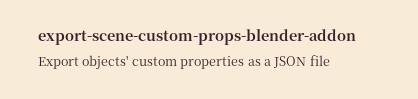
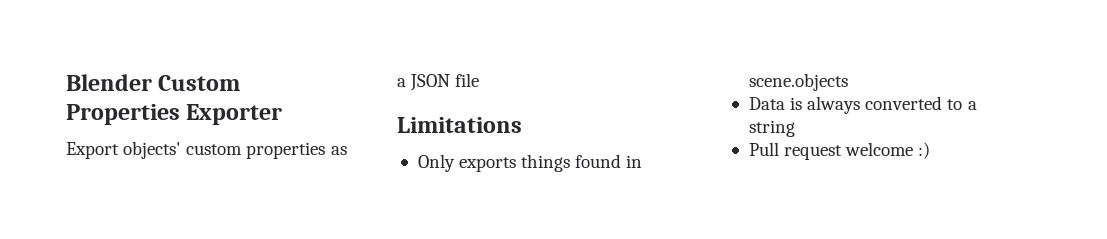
[38,29,356,45] export-scene-custom-props-blender-addon -> [66,74,241,91] [66,104,283,125] Blender Custom Properties Exporter
(330, 60) none -> [397,117,522,133] [417,154,643,172] [748,73,848,91] [748,96,977,114] [748,120,795,137] [748,142,931,160] // Limitations // Only exports things found in scene.objects // Data is always converted to a string // Pull request welcome :)

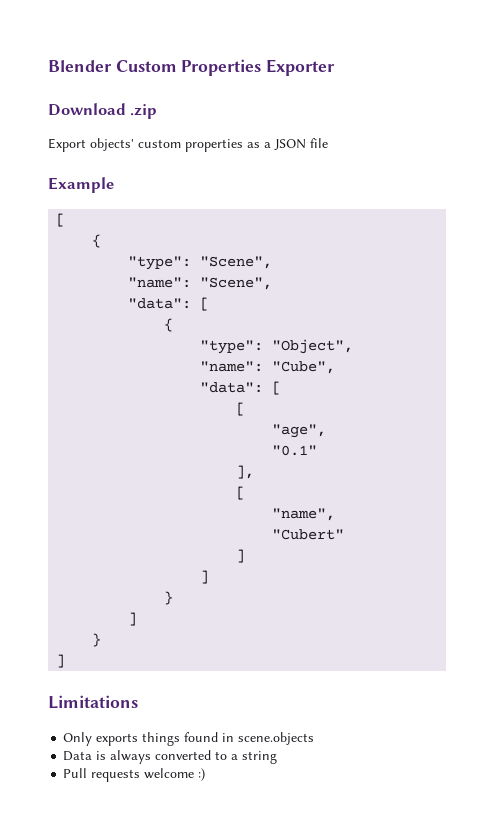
(283, 114) none -> [48,103,158,119] // Download .zip
(480, 80) none -> [48,177,114,193] [56,213,66,227] [92,234,102,248] [128,256,273,270] [128,277,273,290] [128,297,210,311] [164,318,174,332] [200,339,354,354] [200,361,336,374] [200,381,282,395] [236,402,246,416] [272,424,327,438] [272,445,318,456] [236,465,255,479] [236,486,246,500] [272,508,336,521] [272,529,345,540] [236,549,246,563] [200,570,210,584] [164,591,174,605] [128,612,138,626] [92,633,102,647] [56,654,66,668] // Example // [ // { // "type": "Scene", // "name": "Scene", // "data": [ // { // "type": "Object", // "name": "Cube", // "data": [ // [ // "age", // "0.1" // ], // [ // "name", // "Cubert" // ] // ] // } // ] // } // ]
[784,145,843,160] request -> [91,769,141,782] requests

